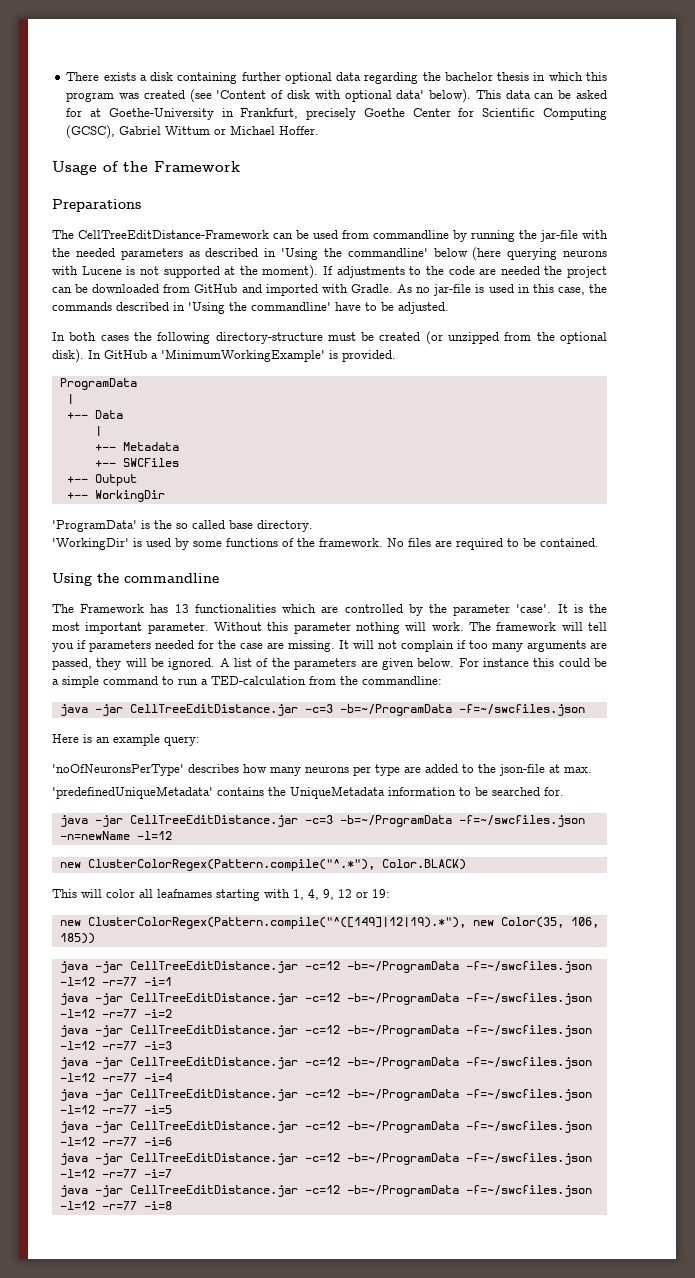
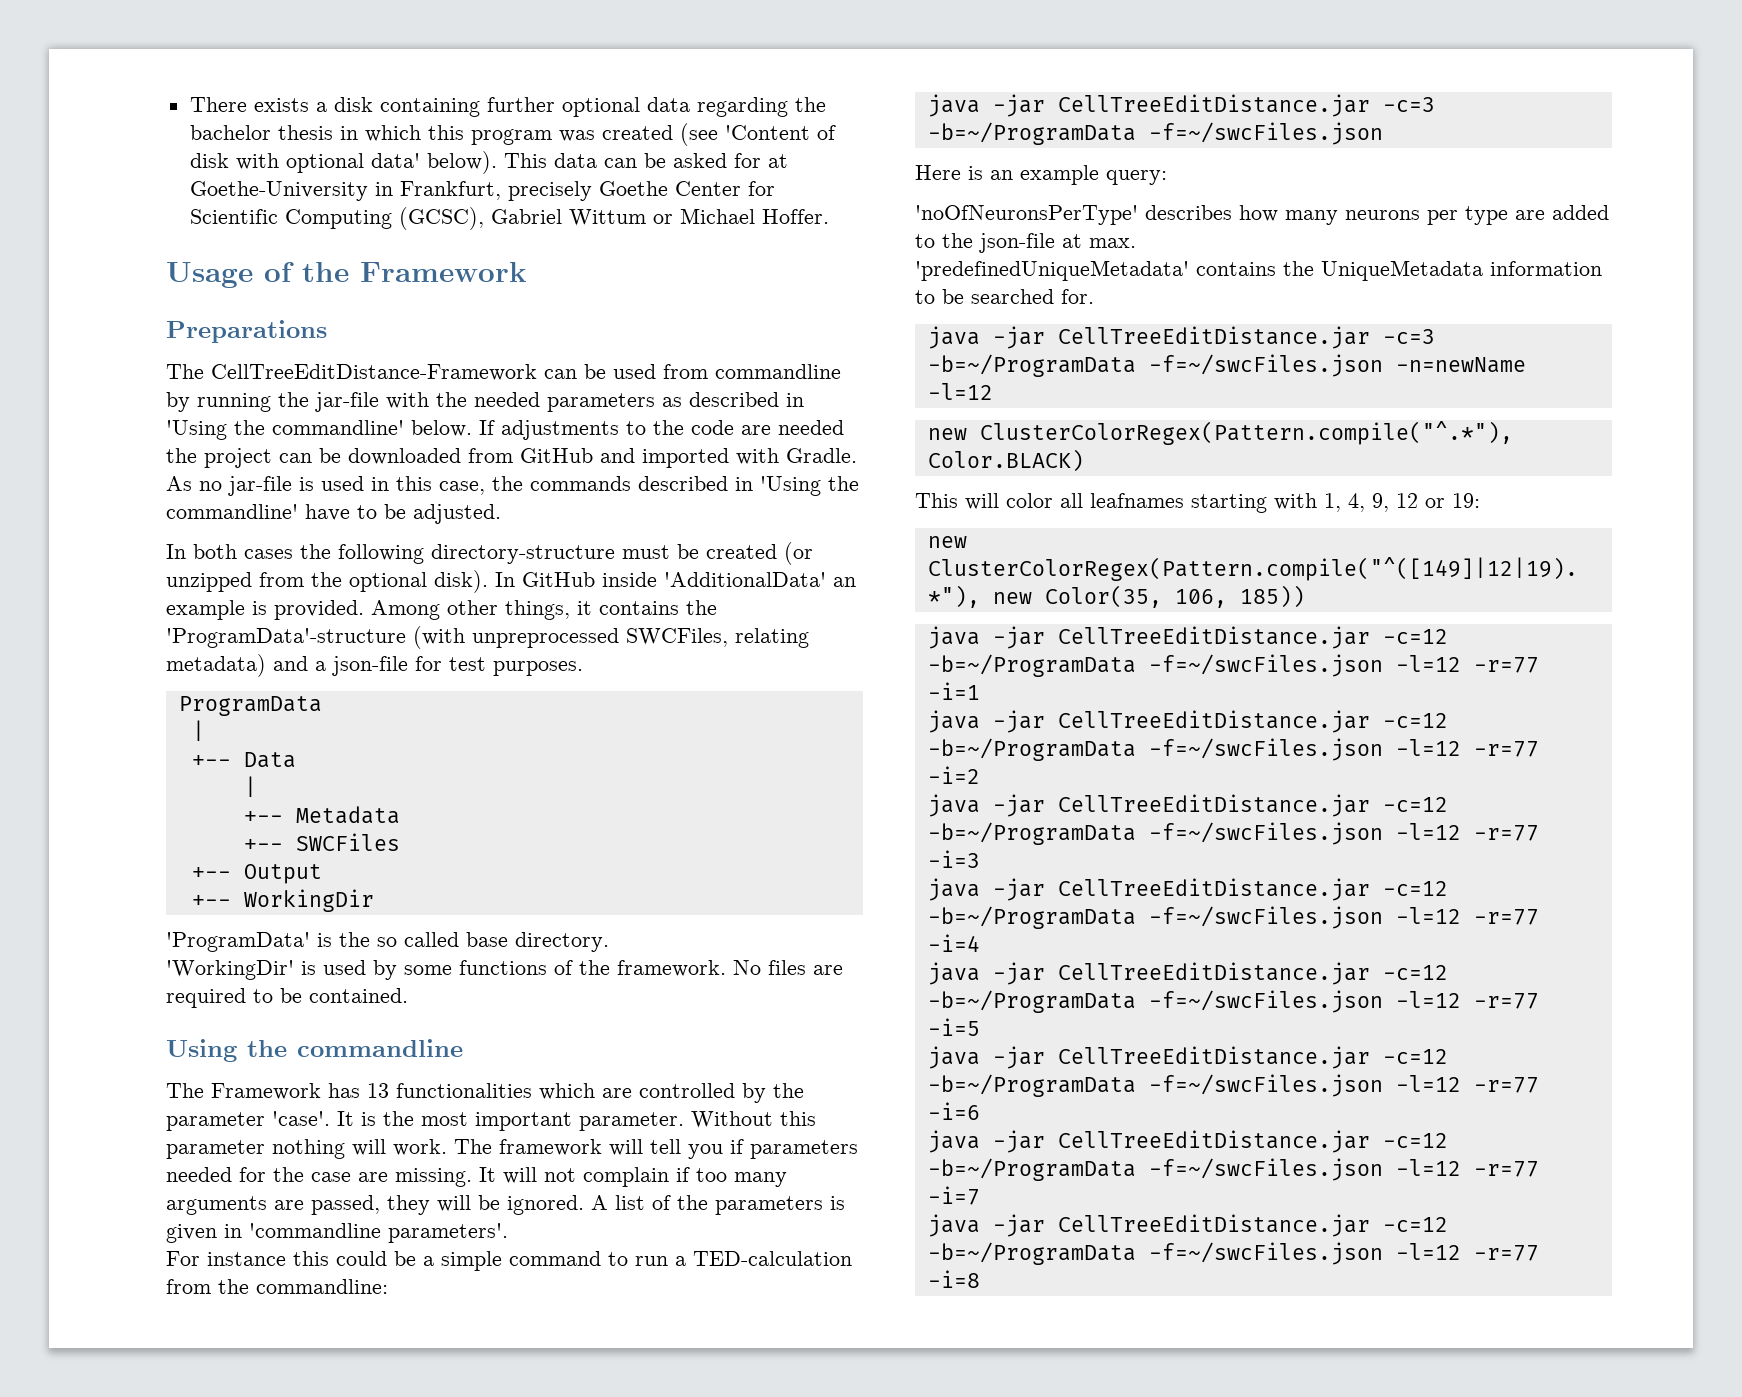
[433,247,607,261] [52,265,319,279] below (here querying neurons with Lucene is not supported at the moment). -> [411,420,472,437] below.
[151,349,396,362] a 'MinimumWorkingExample' is provided. -> [602,572,856,587] [166,600,717,620] [166,626,809,649] [166,654,583,677] inside 'AdditionalData' an example is provided. Among other things, it contains the 'ProgramData'-structure (with unpreprocessed SWCFiles, relating metadata) and a json-file for test purposes.
[360,658,455,670] are given below. -> [830,1196,845,1210] [166,1223,508,1243] is given in 'commandline parameters'. //
[458,704,585,716] -f=~/swcfiles.json -> [1148,122,1383,145] -f=~/swcFiles.json
[458,815,585,827] -f=~/swcfiles.json -> [1148,354,1383,377] -f=~/swcFiles.json
[465,961,592,973] -f=~/swcfiles.json -> [1148,654,1383,677] -f=~/swcFiles.json
[465,993,592,1005] -f=~/swcfiles.json -> [1148,738,1383,761] -f=~/swcFiles.json
[465,1025,592,1037] -f=~/swcfiles.json -> [1148,822,1383,845] -f=~/swcFiles.json
[465,1057,592,1069] -f=~/swcfiles.json -> [1148,906,1383,929] -f=~/swcFiles.json
[465,1089,592,1101] -f=~/swcfiles.json -> [1148,990,1383,1013] -f=~/swcFiles.json
[465,1121,592,1133] -f=~/swcfiles.json -> [1148,1074,1383,1097] -f=~/swcFiles.json
[465,1153,592,1165] -f=~/swcfiles.json -> [1148,1158,1383,1181] -f=~/swcFiles.json
[465,1185,592,1197] -f=~/swcfiles.json -> [1148,1242,1383,1265] -f=~/swcFiles.json

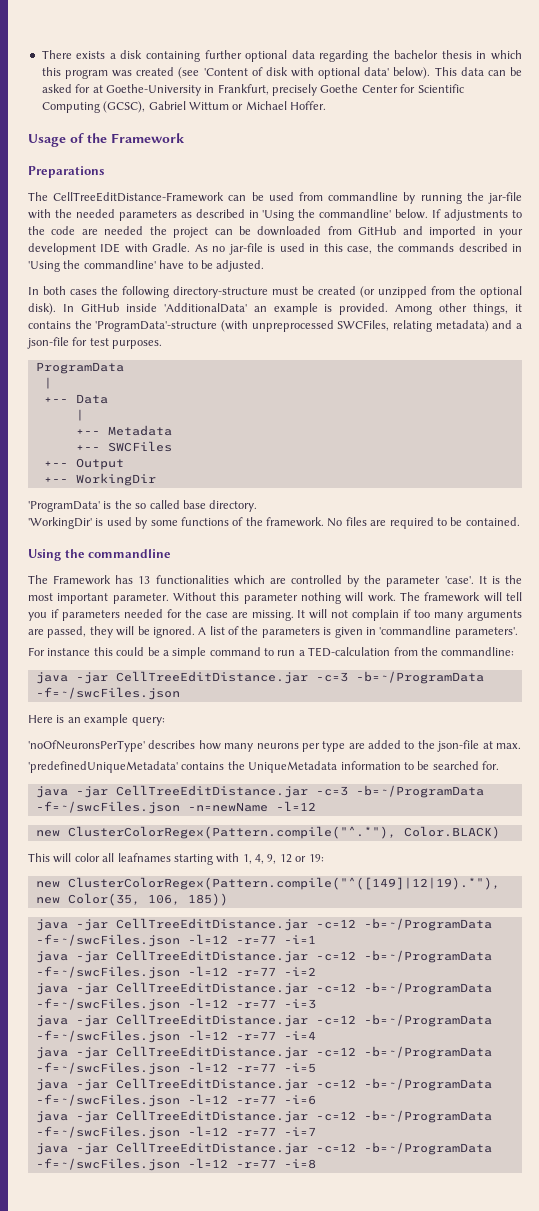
(729, 458) none -> [482,227,523,238] [28,243,121,255] in your development IDE

